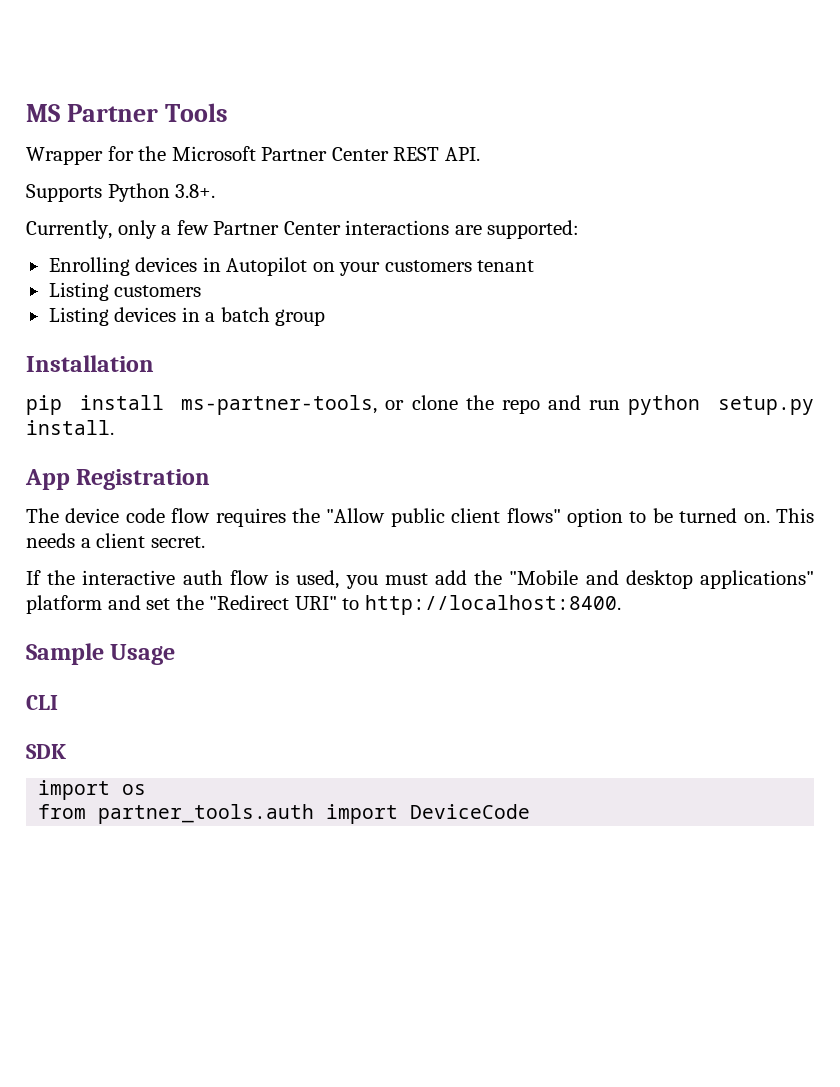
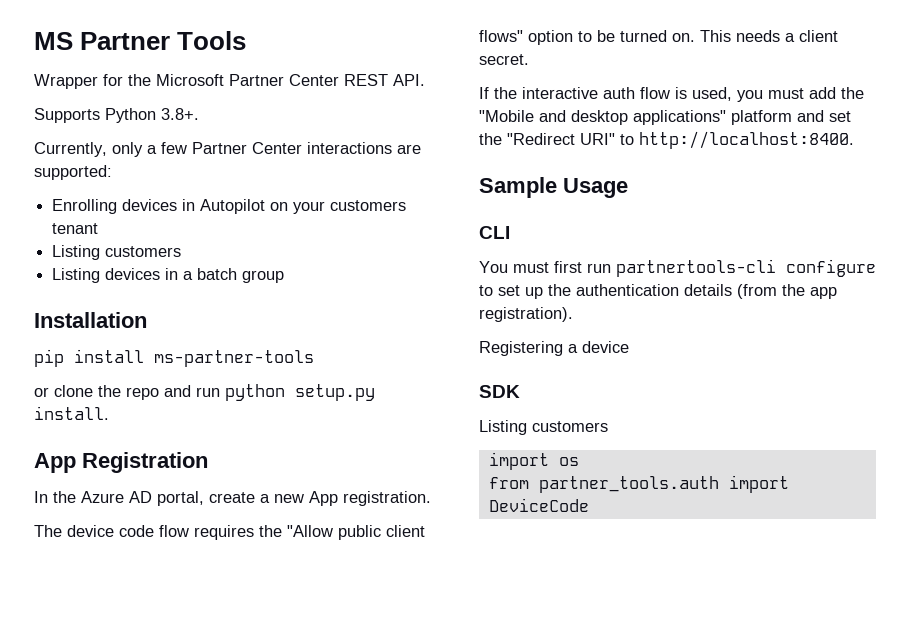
[181,395,378,415] ms-partner-tools, -> [154,350,314,367] ms-partner-tools //
(211, 479) none -> [34,491,431,506] // In the Azure AD portal, create a new App registration.
(58, 702) none -> [479,259,876,277] [479,284,837,299] [479,307,573,322] [479,341,629,356] // You must first run partnertools-cli configure to set up the authentication details (from the app registration). // Registering a device
(66, 751) none -> [479,420,608,435] // Listing customers

